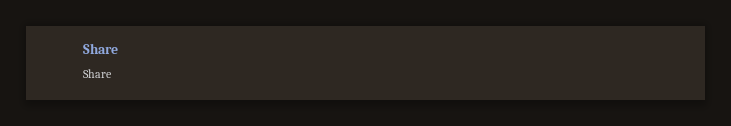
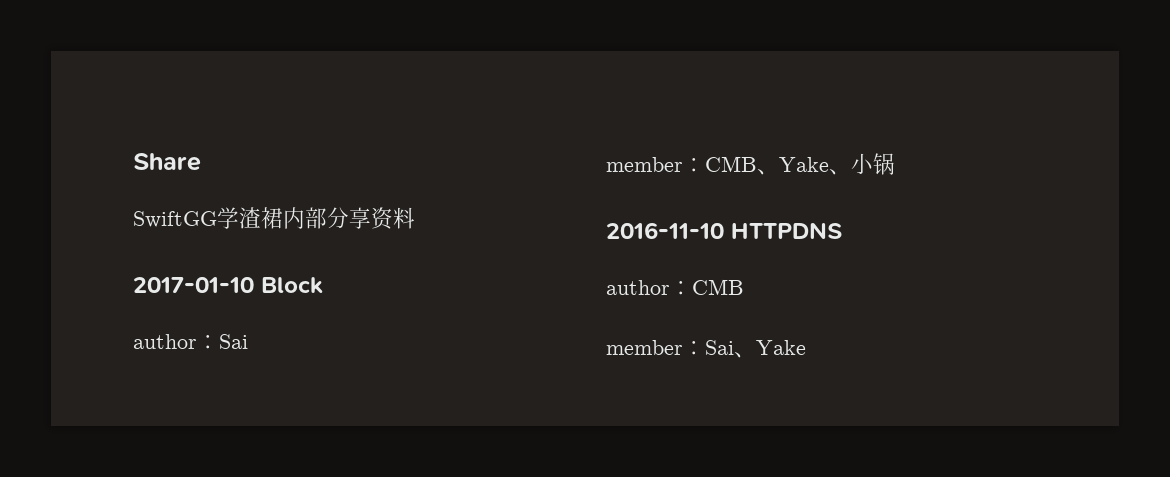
[83,69,112,78] Share -> [133,207,415,230] [133,277,323,294] [133,334,248,349] [606,153,895,175] [606,222,842,239] [606,279,744,295] [606,340,806,358] SwiftGG学渣裙内部分享资料 // 2017-01-10 Block // author：Sai // member：CMB、Yake、小锅 // 2016-11-10 HTTPDNS // author：CMB // member：Sai、Yake

